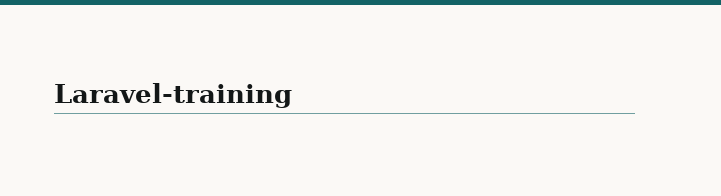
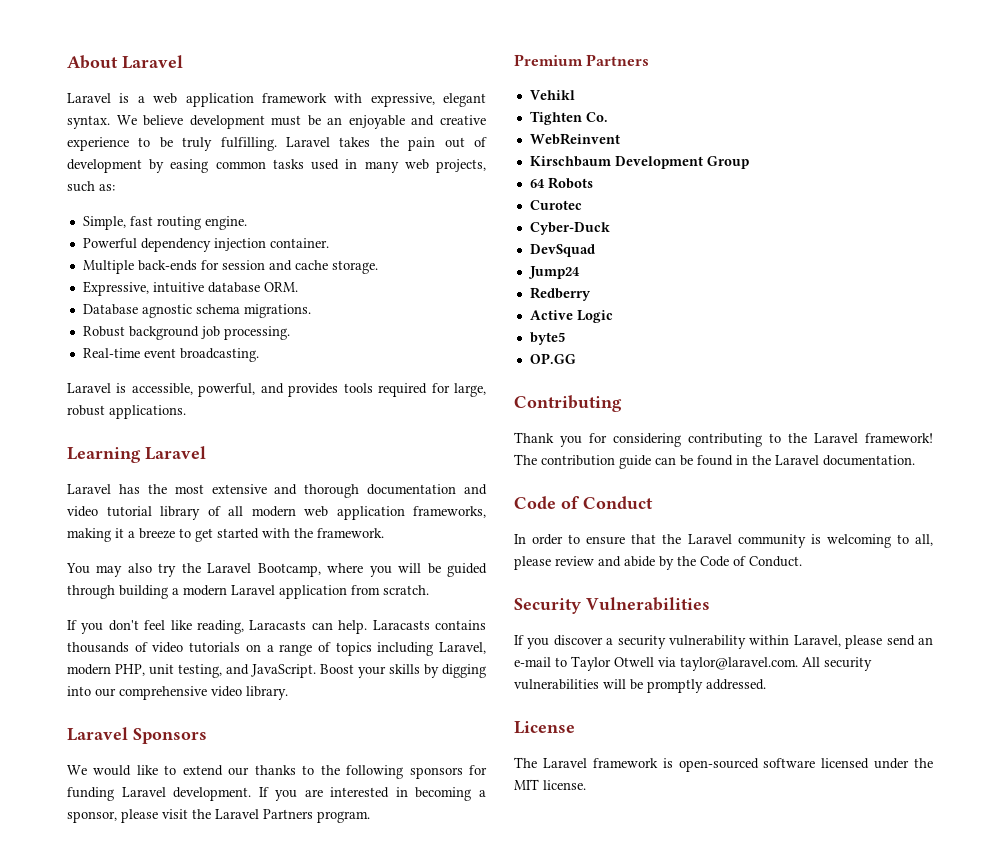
[54,83,292,108] Laravel-training -> [67,55,183,69] [67,93,486,107] [67,115,486,129] [67,137,487,151] [67,159,487,173] [67,181,115,192] [82,216,247,230] [82,238,329,252] [82,260,378,274] [82,281,298,296] [82,304,311,318] [82,326,290,340] [82,348,259,362] [67,383,487,397] [67,405,186,419] [67,446,206,463] [67,484,487,498] [67,506,486,520] [67,528,384,542] [66,563,487,577] [67,585,429,599] [67,620,486,634] [67,642,486,656] [67,664,486,678] [67,686,288,700] [67,727,207,744] [67,765,487,779] [67,787,486,801] [67,809,370,823] [514,54,650,66] [529,90,575,100] [529,111,608,125] [529,133,620,145] [529,156,749,169] [529,177,593,189] [529,200,582,210] [529,222,610,235] [529,244,595,257] [527,266,580,279] [529,287,591,301] [529,310,613,323] [529,332,565,345] [529,353,576,364] [514,395,622,412] [514,432,933,447] [514,454,915,469] [514,496,653,509] [514,534,933,548] [514,556,802,570] [514,597,710,614] [514,635,933,649] [514,656,872,671] [514,679,766,693] [514,721,575,734] [514,757,933,772] [514,779,586,790] About Laravel // Laravel is a web application framework with expressive, elegant syntax. We believe development must be an enjoyable and creative experience to be truly fulfilling. Laravel takes the pain out of development by easing common tasks used in many web projects, such as: // Simple, fast routing engine. // Powerful dependency injection container. // Multiple back-ends for session and cache storage. // Expressive, intuitive database ORM. // Database agnostic schema migrations. // Robust background job processing. // Real-time event broadcasting. // Laravel is accessible, powerful, and provides tools required for large, robust applications. // Learning Laravel // Laravel has the most extensive and thorough documentation and video tutorial library of all modern web application frameworks, making it a breeze to get started with the framework. // You may also try the Laravel Bootcamp, where you will be guided through building a modern Laravel application from scratch. // If you don't feel like reading, Laracasts can help. Laracasts contains thousands of video tutorials on a range of topics including Laravel, modern PHP, unit testing, and JavaScript. Boost your skills by digging into our comprehensive video library. // Laravel Sponsors // We would like to extend our thanks to the following sponsors for funding Laravel development. If you are interested in becoming a sponsor, please visit the Laravel Partners program. // Premium Partners // Vehikl // Tighten Co. // WebReinvent // Kirschbaum Development Group // 64 Robots // Curotec // Cyber-Duck // DevSquad // Jump24 // Redberry // Active Logic // byte5 // OP.GG // Contributing // Thank you for considering contributing to the Laravel framework! The contribution guide can be found in the Laravel documentation. // Code of Conduct // In order to ensure that the Laravel community is welcoming to all, please review and abide by the Code of Conduct. // Security Vulnerabilities // If you discover a security vulnerability within Laravel, please send an e-mail to Taylor Otwell via taylor@laravel.com. All security vulnerabilities will be promptly addressed. // License // The Laravel framework is open-sourced software licensed under the MIT license.

